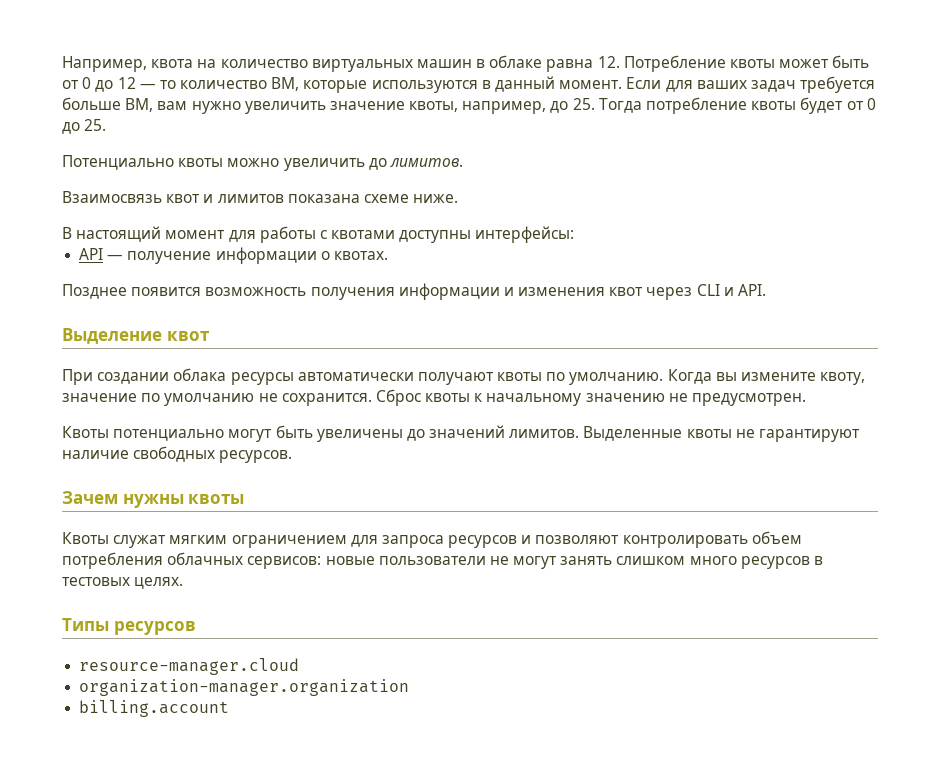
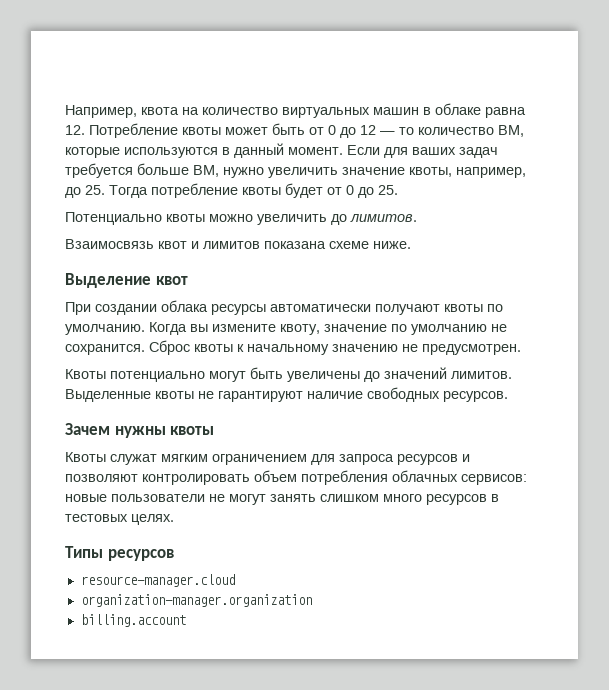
[157,101,188,110] вам -> (219, 171) none
[62,226,575,243] [79,247,388,264] [62,283,767,300] // В настоящий момент для работы с квотами доступны интерфейсы: // API — получение информации о квотах. // Позднее появится возможность получения информации и изменения квот через CLI и API. -> (411, 245) none

